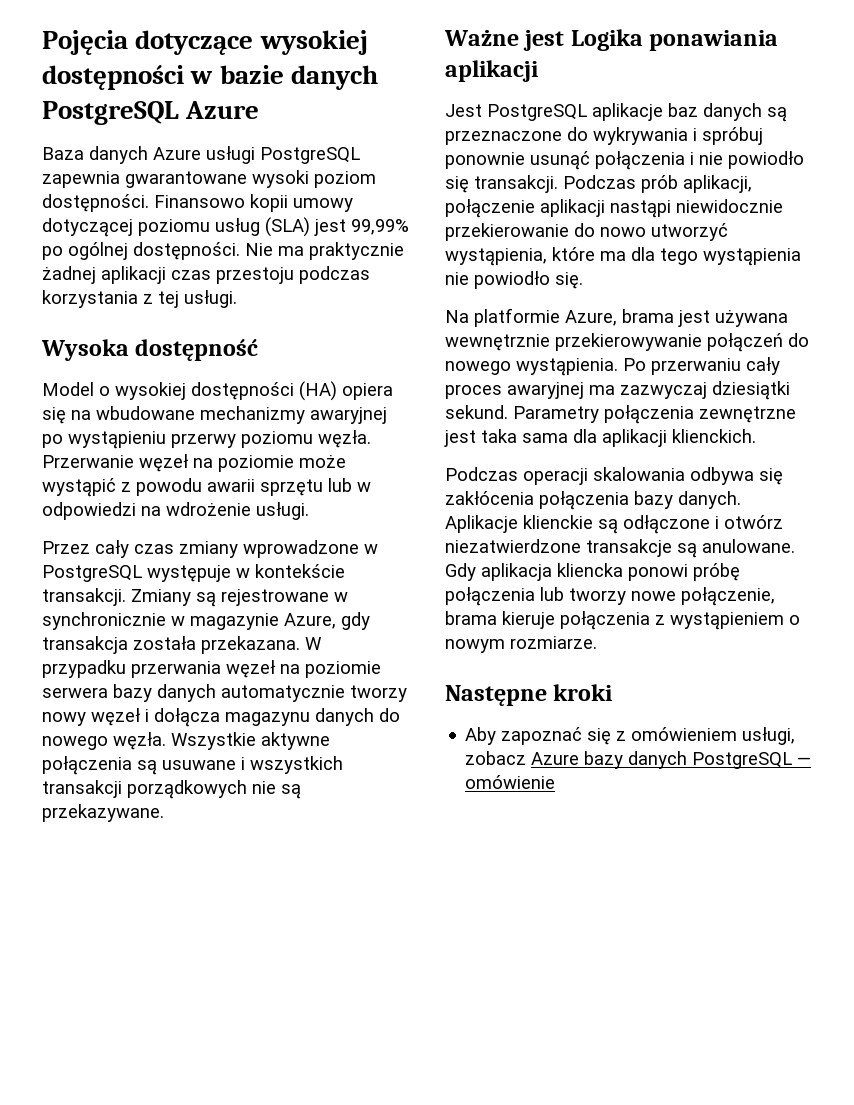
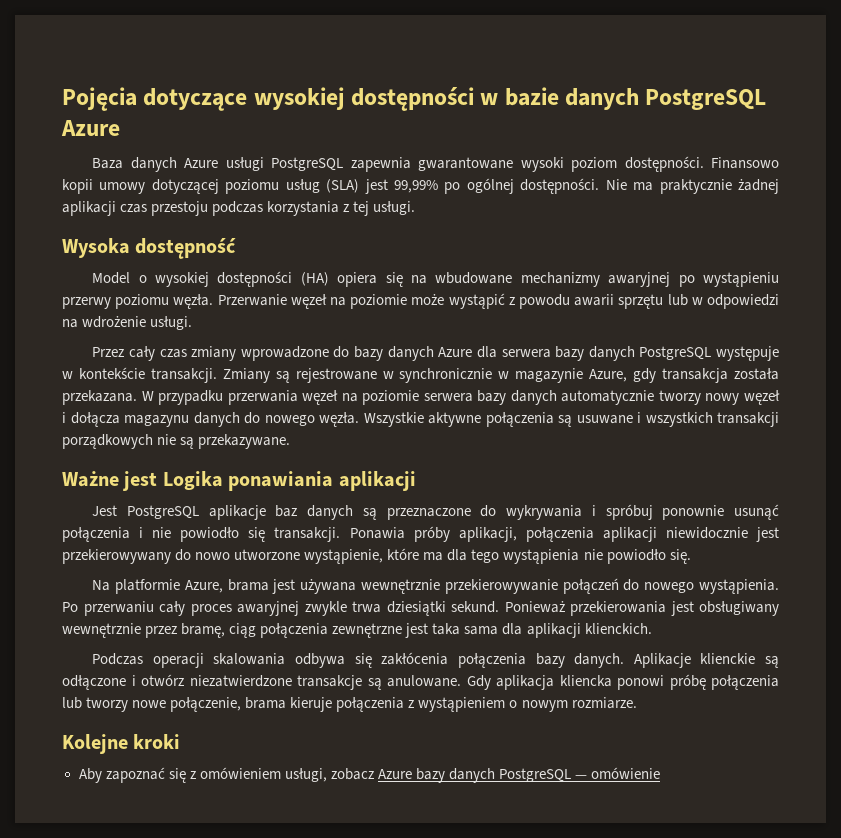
[364,544,378,554] w -> [333,346,635,361] do bazy danych Azure dla serwera bazy danych
[563,175,752,193] [445,199,783,218] [445,223,728,241] [445,248,547,266] Podczas prób aplikacji, połączenie aplikacji nastąpi niewidocznie przekierowanie do nowo utworzyć wystąpienia, -> [349,526,780,542] [62,549,384,564] Ponawia próby aplikacji, połączenia aplikacji niewidocznie jest przekierowywany do nowo utworzone wystąpienie,
[589,381,790,400] [445,405,599,423] ma zazwyczaj dziesiątki sekund. Parametry -> [304,601,779,616] [62,623,257,638] zwykle trwa dziesiątki sekund. Ponieważ przekierowania jest obsługiwany wewnętrznie przez bramę, ciąg
[445,685,547,706] Następne -> [62,734,128,754] Kolejne

